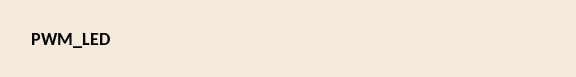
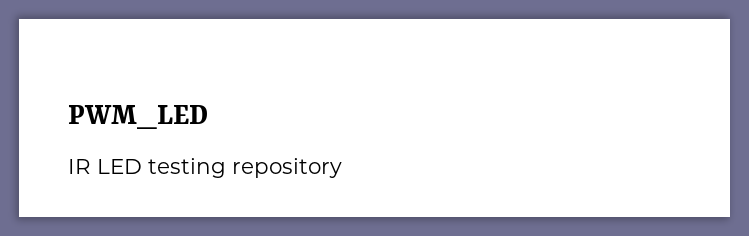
(110, 40) none -> [68,158,342,178] // IR LED testing repository

